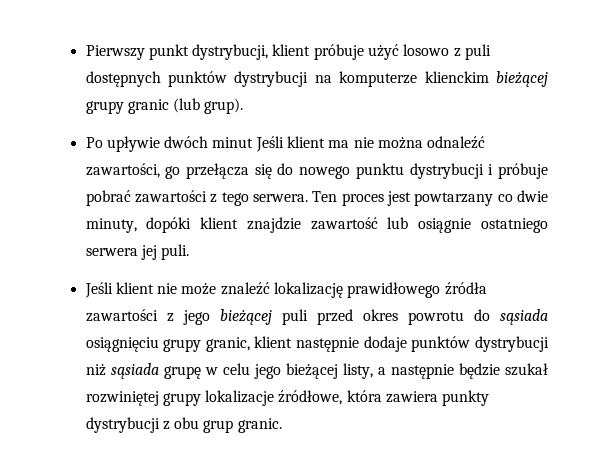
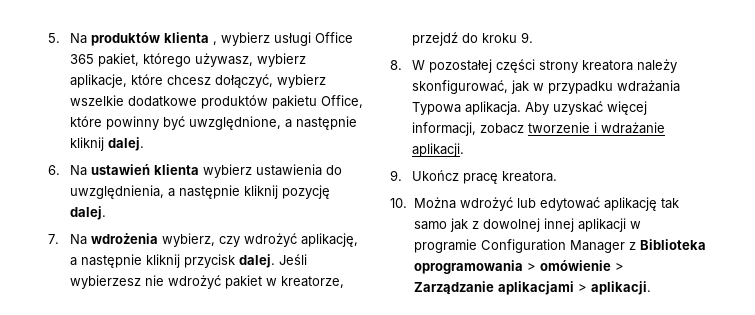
[85,44,492,60] [85,71,548,87] [85,98,244,114] [85,136,486,152] [85,163,548,179] [85,190,548,206] [85,217,548,233] [85,244,190,260] [84,282,487,298] [85,309,548,325] [85,336,549,352] [85,363,548,379] [85,390,490,406] [85,417,282,433] Pierwszy punkt dystrybucji, klient próbuje użyć losowo z puli dostępnych punktów dystrybucji na komputerze klienckim bieżącej grupy granic (lub grup). // Po upływie dwóch minut Jeśli klient ma nie można odnaleźć zawartości, go przełącza się do nowego punktu dystrybucji i próbuje pobrać zawartości z tego serwera. Ten proces jest powtarzany co dwie minuty, dopóki klient znajdzie zawartość lub osiągnie ostatniego serwera jej puli. // Jeśli klient nie może znaleźć lokalizację prawidłowego źródła zawartości z jego bieżącej puli przed okres powrotu do sąsiada osiągnięciu grupy granic, klient następnie dodaje punktów dystrybucji niż sąsiada grupę w celu jego bieżącej listy, a następnie będzie szukał rozwiniętej grupy lokalizacje źródłowe, która zawiera punkty dystrybucji z obu grup granic. -> [48,32,353,46] [69,53,306,67] [69,74,326,88] [69,95,363,109] [69,116,357,130] [69,137,144,151] [48,164,342,178] [69,185,330,199] [69,206,106,220] [48,233,358,247] [69,254,307,268] [69,275,344,289] [411,32,533,46] [390,59,677,73] [411,80,680,94] [411,101,647,115] [411,122,665,136] [411,143,464,157] [390,170,557,184] [390,197,679,211] [413,218,641,232] [413,239,706,253] [413,260,624,274] [413,281,651,295] 5. Na produktów klienta , wybierz usługi Office 365 pakiet, którego używasz, wybierz aplikacje, które chcesz dołączyć, wybierz wszelkie dodatkowe produktów pakietu Office, które powinny być uwzględnione, a następnie kliknij dalej. // 6. Na ustawień klienta wybierz ustawienia do uwzględnienia, a następnie kliknij pozycję dalej. // 7. Na wdrożenia wybierz, czy wdrożyć aplikację, a następnie kliknij przycisk dalej. Jeśli wybierzesz nie wdrożyć pakiet w kreatorze, przejdź do kroku 9. // 8. W pozostałej części strony kreatora należy skonfigurować, jak w przypadku wdrażania Typowa aplikacja. Aby uzyskać więcej informacji, zobacz tworzenie i wdrażanie aplikacji. // 9. Ukończ pracę kreatora. // 10. Można wdrożyć lub edytować aplikację tak samo jak z dowolnej innej aplikacji w programie Configuration Manager z Biblioteka oprogramowania > omówienie > Zarządzanie aplikacjami > aplikacji.

